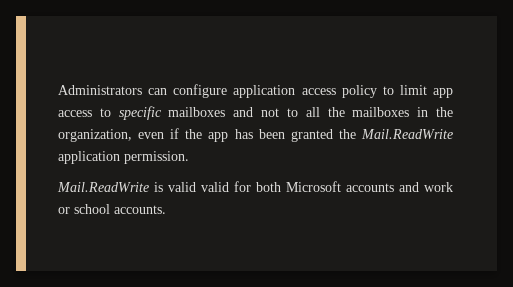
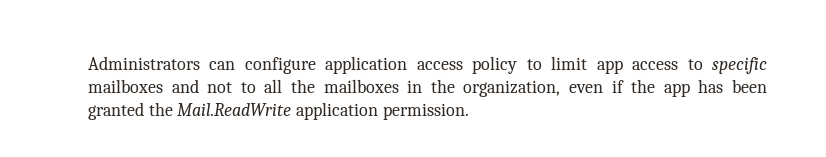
[57,181,453,192] [58,204,166,214] // Mail.ReadWrite is valid valid for both Microsoft accounts and work or school accounts. -> (469, 111) none

